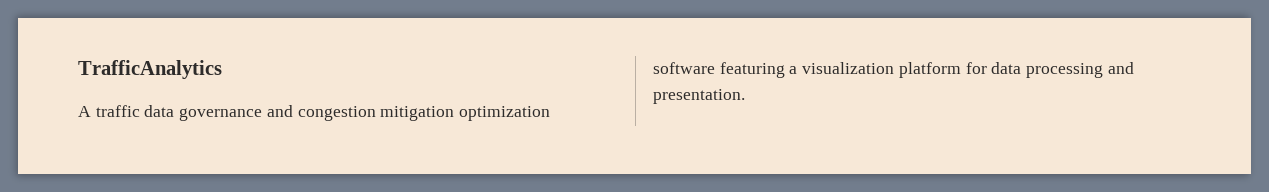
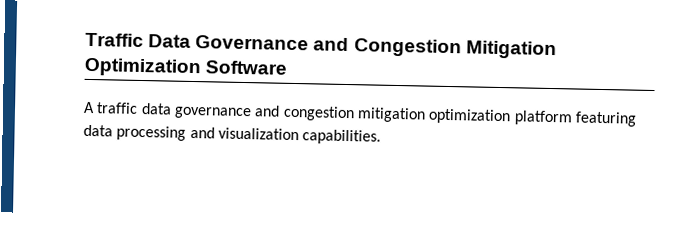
[78,60,222,79] TrafficAnalytics -> [85,32,557,60] [84,57,288,78] Traffic Data Governance and Congestion Mitigation Optimization Software
[653,62,987,78] software featuring a visualization platform for -> [513,110,637,127] platform featuring
[653,89,745,104] presentation. -> [217,127,382,145] visualization capabilities.

